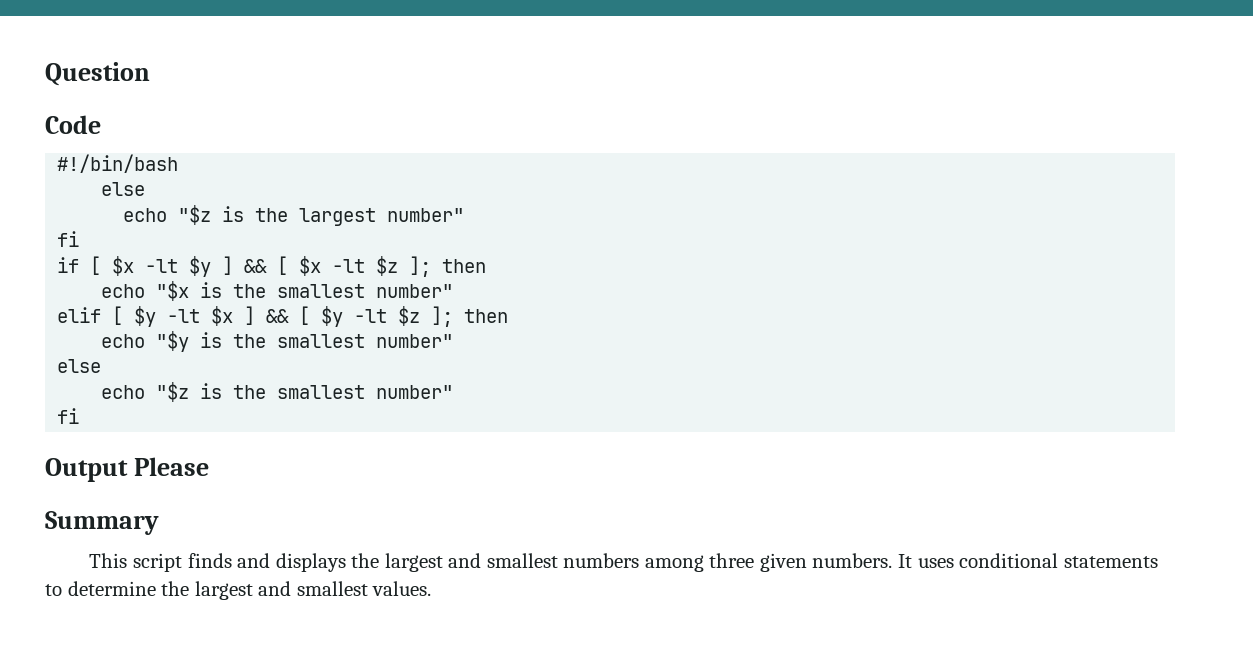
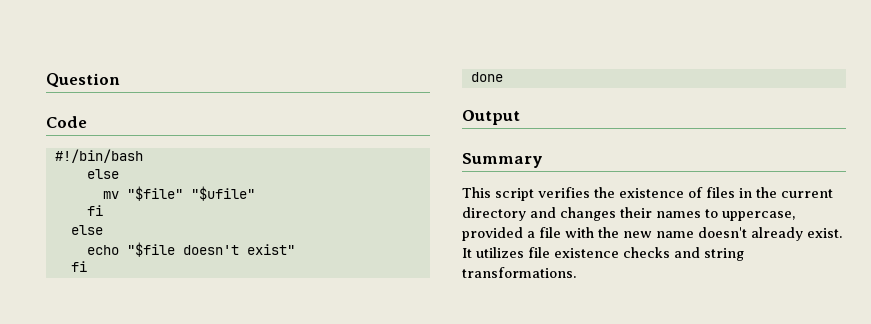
[123,205,465,226] [57,231,80,247] [57,256,487,277] [101,281,454,301] [57,306,509,327] [101,331,454,352] [57,359,102,373] [101,382,454,402] [57,408,80,424] echo "$z is the largest number" // fi // if [ $x -lt $y ] && [ $x -lt $z ]; then // echo "$x is the smallest number" // elif [ $y -lt $x ] && [ $y -lt $z ]; then // echo "$y is the smallest number" // else // echo "$z is the smallest number" // fi -> [102,186,255,201] [86,205,103,216] [70,225,103,235] [86,242,295,257] [70,261,87,272] [470,72,503,82] mv "$file" "$ufile" // fi // else // echo "$file doesn't exist" // fi // done
[133,457,209,476] Please -> (520, 117) none
[187,553,1158,572] [45,581,432,600] finds and displays the largest and smallest numbers among three given numbers. It uses conditional statements to determine the largest and smallest values. -> [538,187,833,198] [462,207,795,221] [462,227,842,241] [462,247,744,261] [462,267,576,278] verifies the existence of files in the current directory and changes their names to uppercase, provided a file with the new name doesn't already exist. It utilizes file existence checks and string transformations.

